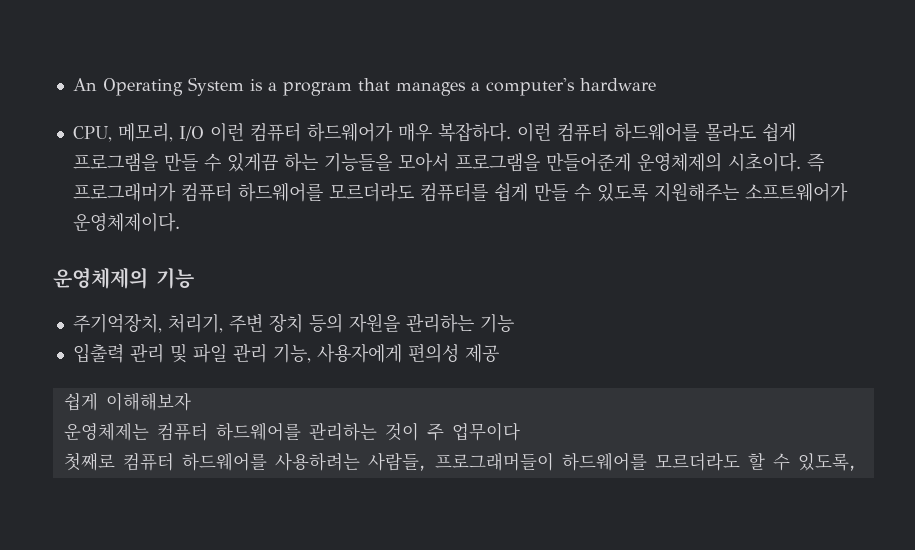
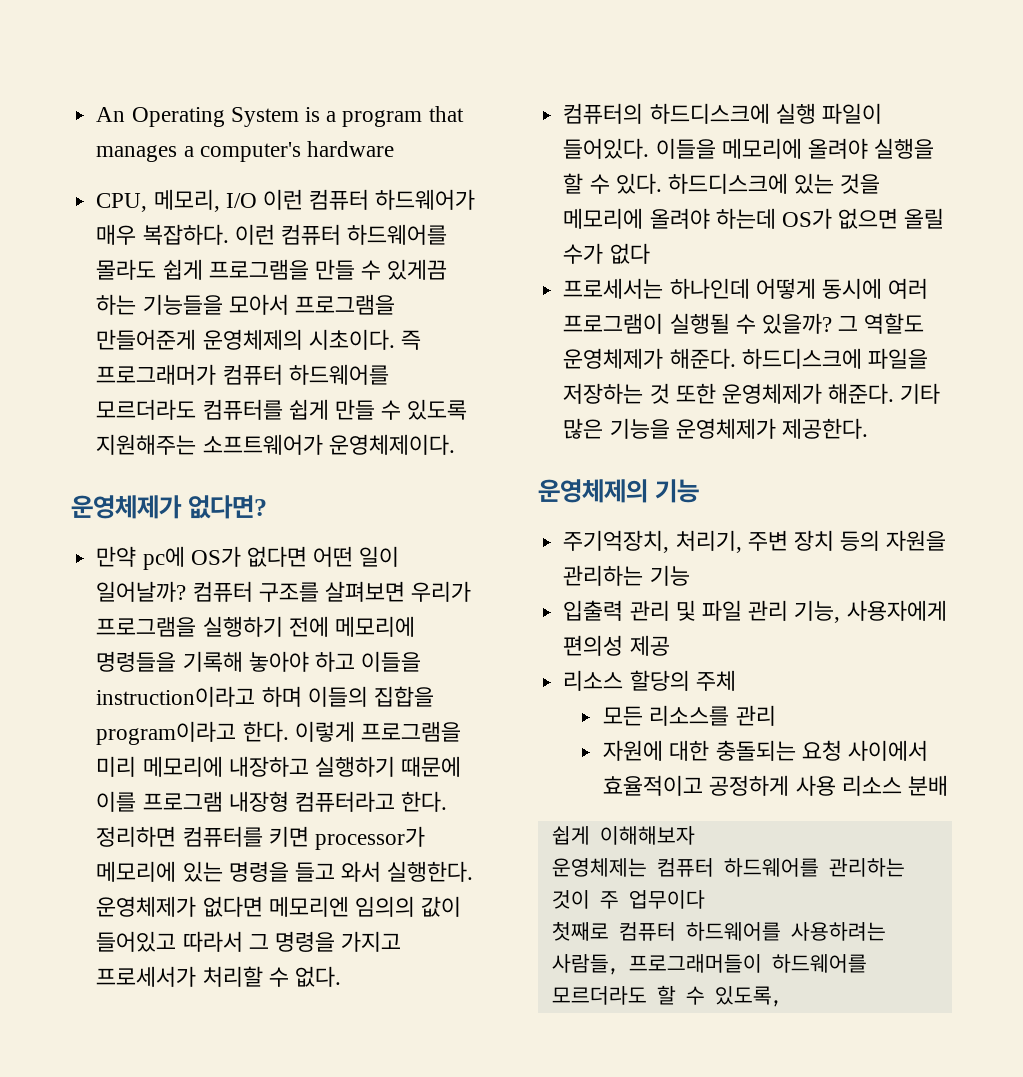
(180, 222) none -> [71,495,268,519] [96,546,400,570] [96,581,472,602] [96,616,415,637] [96,651,422,672] [96,686,434,707] [96,721,461,745] [96,756,462,777] [96,791,448,812] [96,826,425,850] [96,861,474,882] [96,896,462,917] [96,931,402,952] [96,966,341,987] [563,103,882,124] [563,138,935,159] [563,173,881,194] [563,208,945,229] [563,243,650,264] [563,278,929,299] [563,313,925,334] [563,348,928,369] [563,383,941,404] [563,418,868,439] // 운영체제가 없다면? // 만약 pc에 OS가 없다면 어떤 일이 일어날까? 컴퓨터 구조를 살펴보면 우리가 프로그램을 실행하기 전에 메모리에 명령들을 기록해 놓아야 하고 이들을 instruction이라고 하며 이들의 집합을 program이라고 한다. 이렇게 프로그램을 미리 메모리에 내장하고 실행하기 때문에 이를 프로그램 내장형 컴퓨터라고 한다. 정리하면 컴퓨터를 키면 processor가 메모리에 있는 명령을 들고 와서 실행한다. 운영체제가 없다면 메모리엔 임의의 값이 들어있고 따라서 그 명령을 가지고 프로세서가 처리할 수 없다. // 컴퓨터의 하드디스크에 실행 파일이 들어있다. 이들을 메모리에 올려야 실행을 할 수 있다. 하드디스크에 있는 것을 메모리에 올려야 하는데 OS가 없으면 올릴 수가 없다 // 프로세서는 하나인데 어떻게 동시에 여러 프로그램이 실행될 수 있을까? 그 역할도 운영체제가 해준다. 하드디스크에 파일을 저장하는 것 또한 운영체제가 해준다. 기타 많은 기능을 운영체제가 제공한다.
(499, 353) none -> [563,670,736,691] [603,705,776,726] [603,740,929,761] [603,775,949,796] // 리소스 할당의 주체 // 모든 리소스를 관리 // 자원에 대한 충돌되는 요청 사이에서 효율적이고 공정하게 사용 리소스 분배

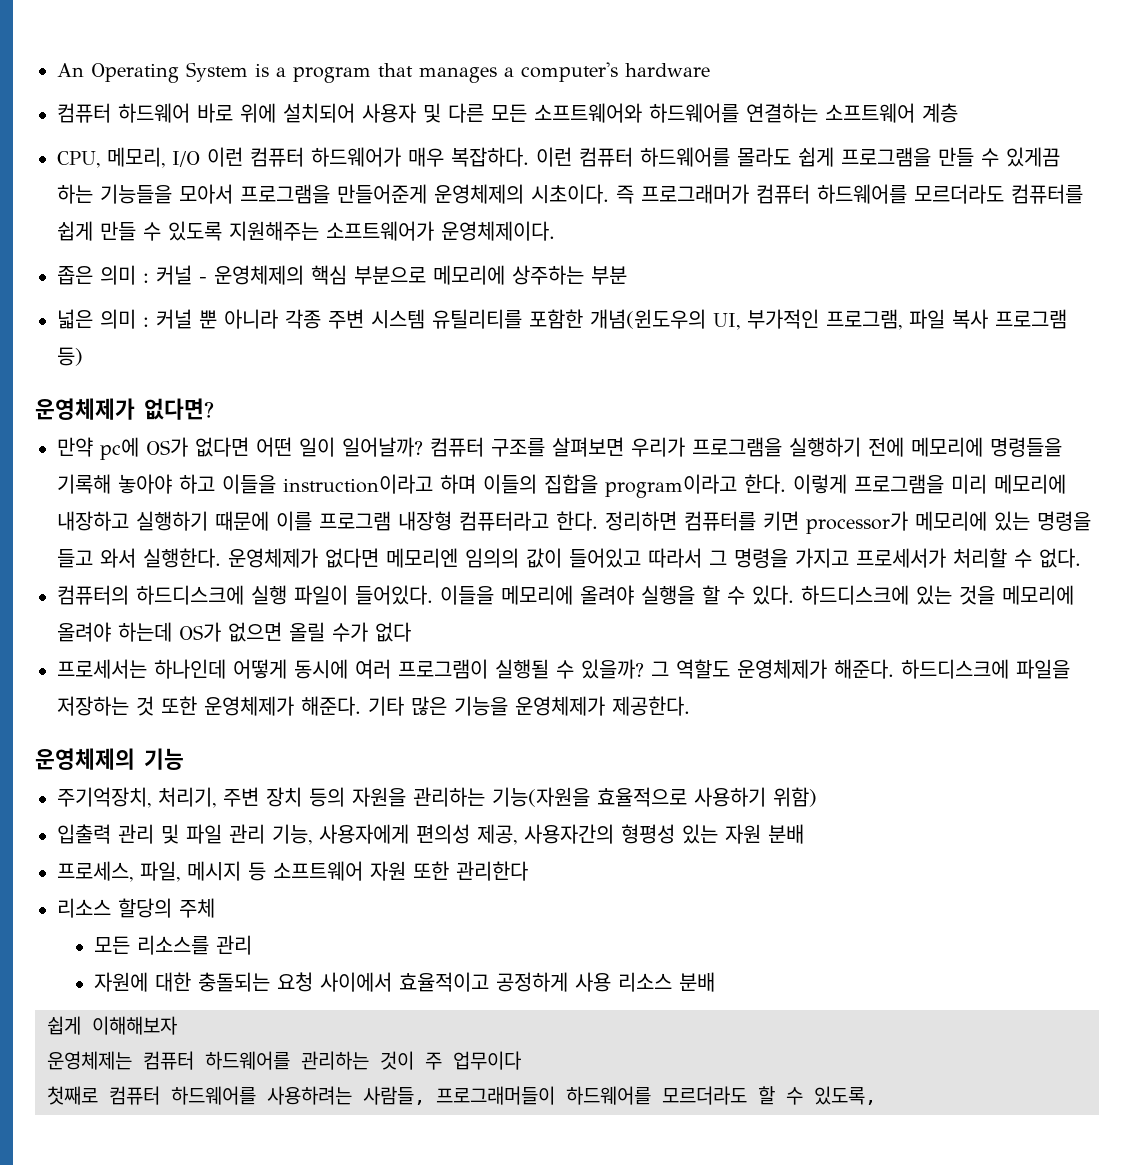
(394, 149) none -> [57,103,958,123] // 컴퓨터 하드웨어 바로 위에 설치되어 사용자 및 다른 모든 소프트웨어와 하드웨어를 연결하는 소프트웨어 계층
(455, 444) none -> [57,265,627,285] [57,309,1067,330] [57,347,83,366] // 좁은 의미 : 커널 - 운영체제의 핵심 부분으로 메모리에 상주하는 부분 // 넓은 의미 : 커널 뿐 아니라 각종 주변 시스템 유틸리티를 포함한 개념(윈도우의 UI, 부가적인 프로그램, 파일 복사 프로그램 등)
[649,565,690,586] 기능 -> [492,787,817,807] 기능(자원을 효율적으로 사용하기 위함)
[629,635,670,656] 제공 -> [477,824,804,845] [57,861,528,882] 제공, 사용자간의 형평성 있는 자원 분배 // 프로세스, 파일, 메시지 등 소프트웨어 자원 또한 관리한다

